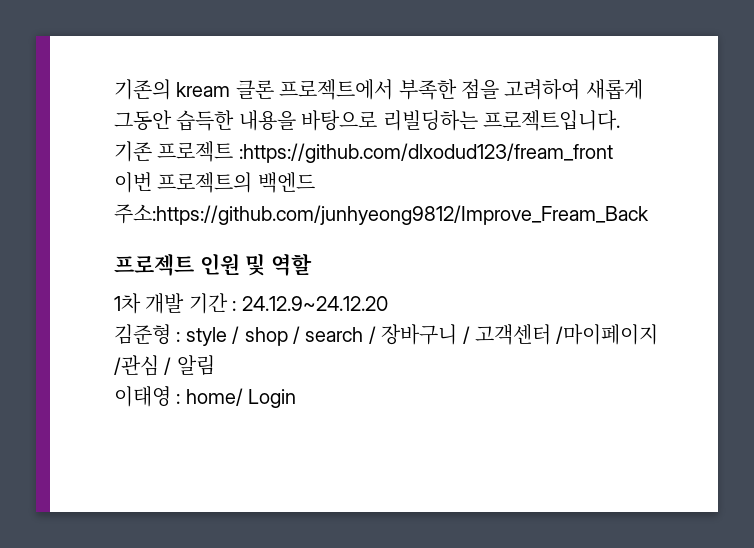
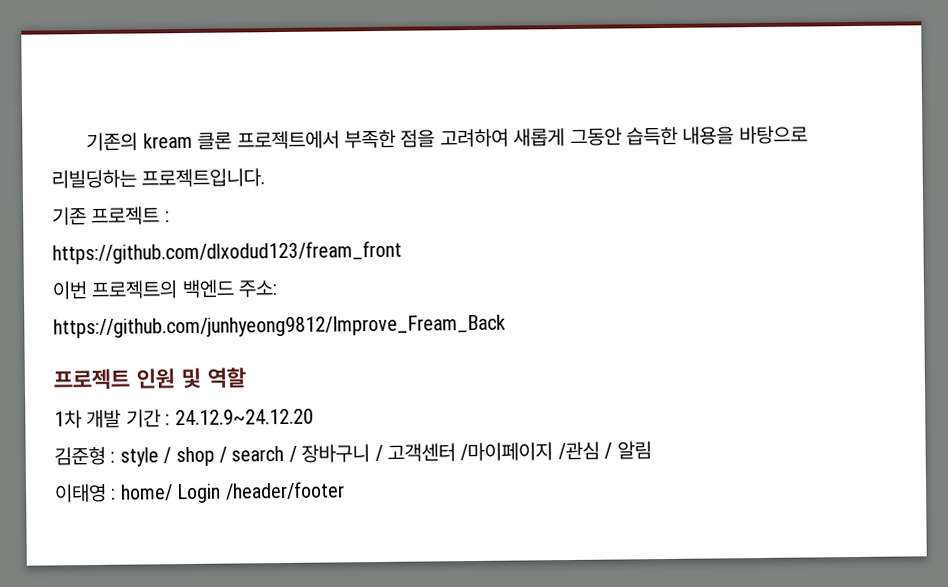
[238,143,613,163] :https://github.com/dlxodud123/fream_front -> [164,211,170,223] [52,240,402,265] : // https://github.com/dlxodud123/fream_front
[114,204,649,225] 주소:https://github.com/junhyeong9812/Improve_Fream_Back -> [238,280,279,298] [53,314,506,339] 주소: // https://github.com/junhyeong9812/Improve_Fream_Back
(297, 398) none -> [224,481,345,500] /header/footer

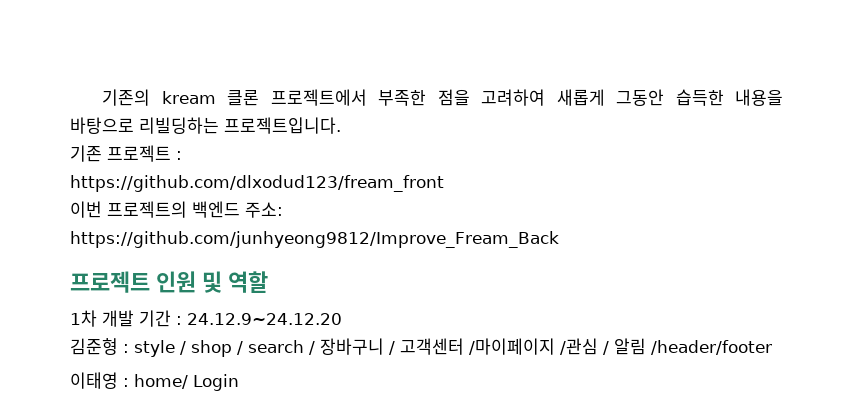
(652, 450) none -> [651,340,772,355] /header/footer
[224,481,345,500] /header/footer -> (239, 382) none

